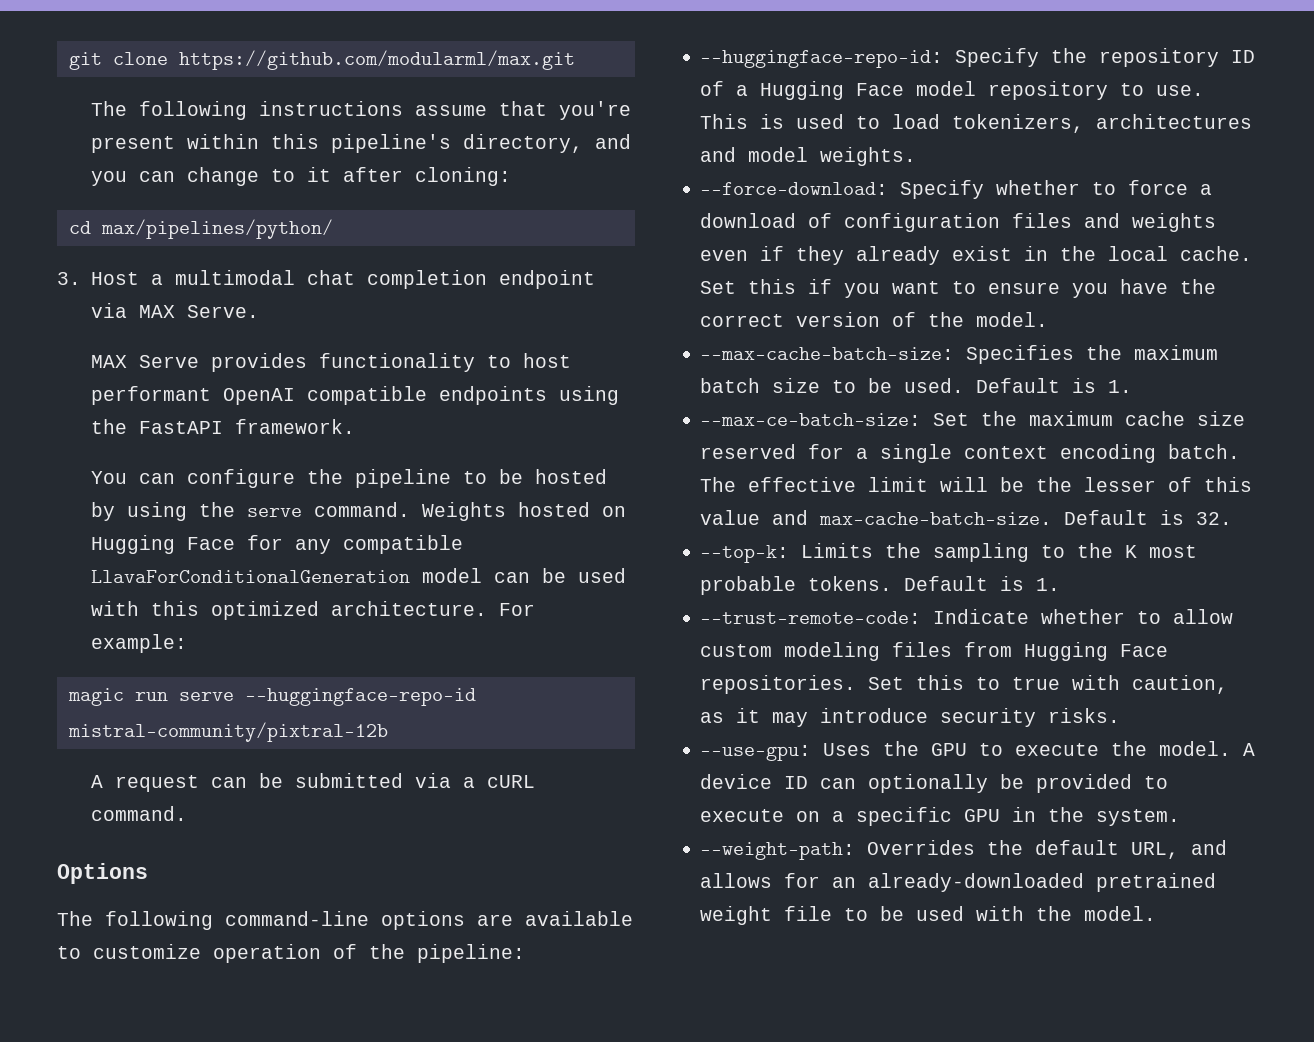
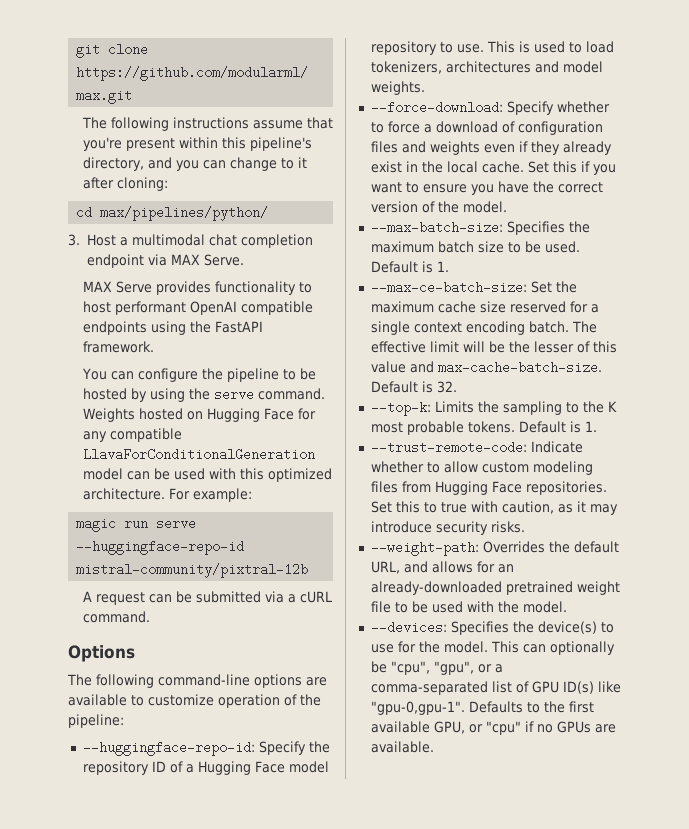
[700,347,955,360] --max-cache-batch-size: -> [370,221,503,234] --max-batch-size:
[700,741,1256,761] [700,774,1169,793] [700,807,1181,826] // --use-gpu: Uses the GPU to execute the model. A device ID can optionally be provided to execute on a specific GPU in the system. -> (525, 527) none
(1157, 913) none -> [370,621,614,635] [370,641,615,655] [370,661,503,675] [370,681,621,695] [370,701,594,715] [370,721,616,735] [370,741,434,753] // --devices: Specifies the device(s) to use for the model. This can optionally be "cpu", "gpu", or a comma-separated list of GPU ID(s) like "gpu-0,gpu-1". Defaults to the first available GPU, or "cpu" if no GPUs are available.

